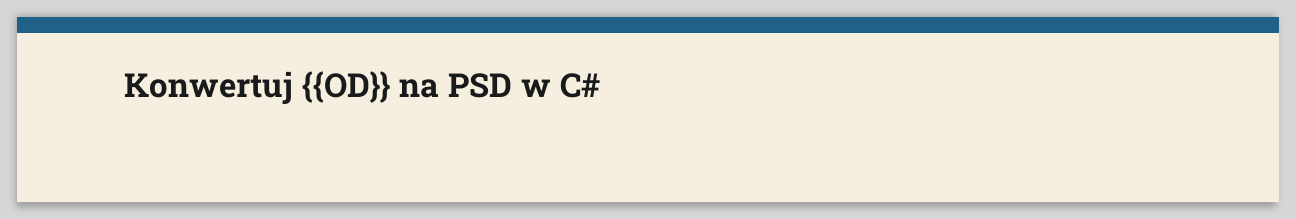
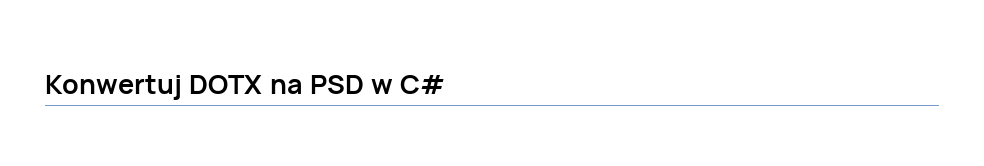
[301,71,390,103] {{OD}} -> [189,75,263,94] DOTX

